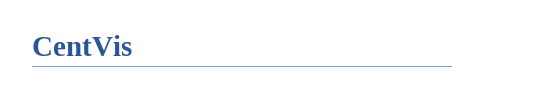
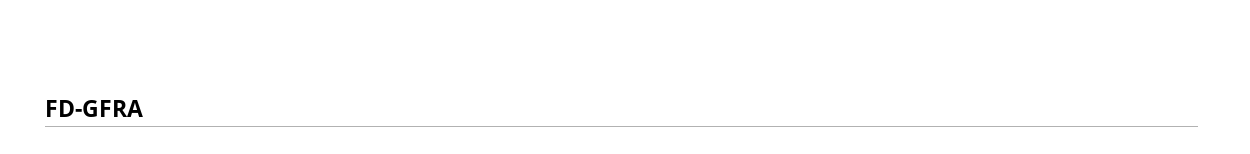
[32,35,132,56] CentVis -> [45,100,143,117] FD-GFRA

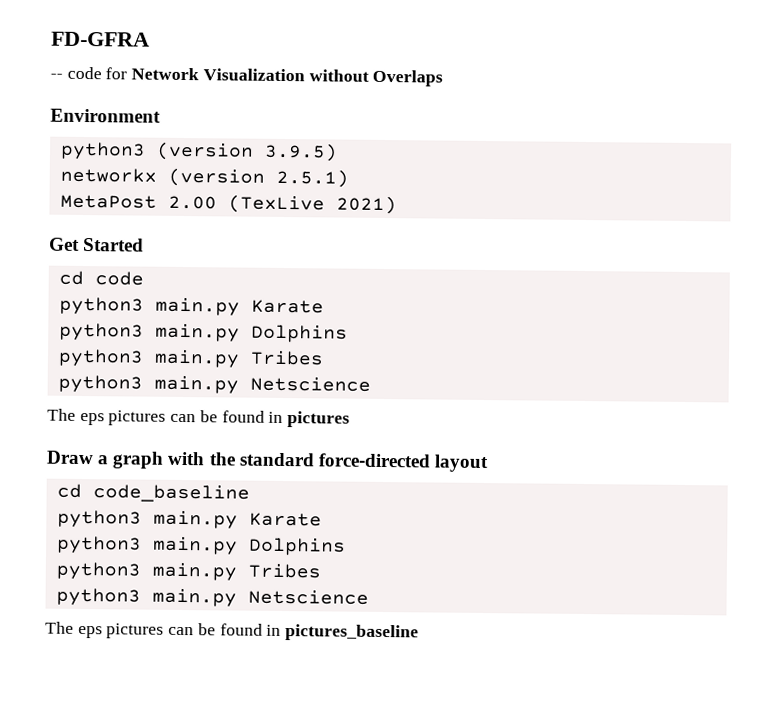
(143, 108) none -> [50,66,444,87] [50,108,161,123] [59,141,338,162] [59,167,349,188] [59,194,397,215] [49,237,145,252] [58,270,144,286] [58,296,324,316] [58,322,348,343] [57,348,324,368] [57,374,371,394] [47,408,351,428] [46,450,489,473] [56,483,250,503] [56,509,322,529] [56,535,346,556] [55,561,321,581] [55,587,369,607] [45,621,420,642] // -- code for Network Visualization without Overlaps // Environment // python3 (version 3.9.5) // networkx (version 2.5.1) // MetaPost 2.00 (TexLive 2021) // Get Started // cd code // python3 main.py Karate // python3 main.py Dolphins // python3 main.py Tribes // python3 main.py Netscience // The eps pictures can be found in pictures // Draw a graph with the standard force-directed layout // cd code_baseline // python3 main.py Karate // python3 main.py Dolphins // python3 main.py Tribes // python3 main.py Netscience // The eps pictures can be found in pictures_baseline

